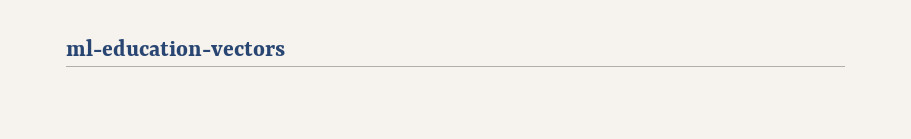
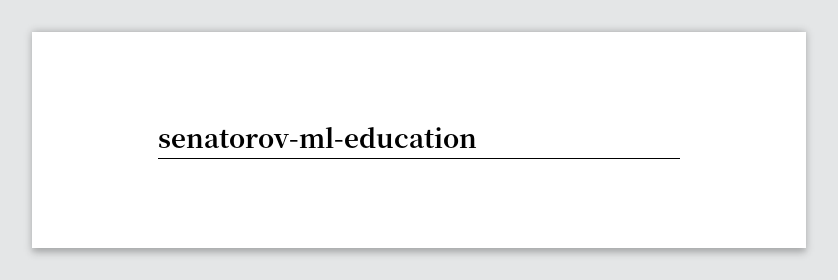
[66,39,285,56] ml-education-vectors -> [158,127,477,148] senatorov-ml-education

